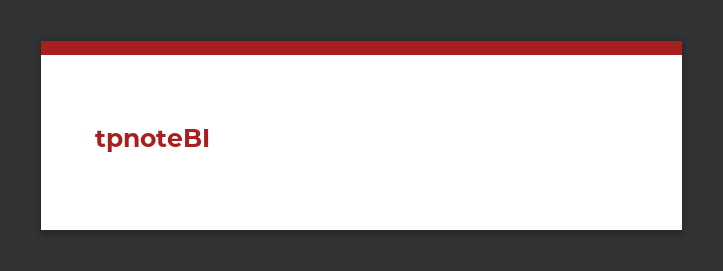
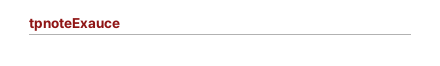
[95,129,210,152] tpnoteBI -> [29,18,120,31] tpnoteExauce

